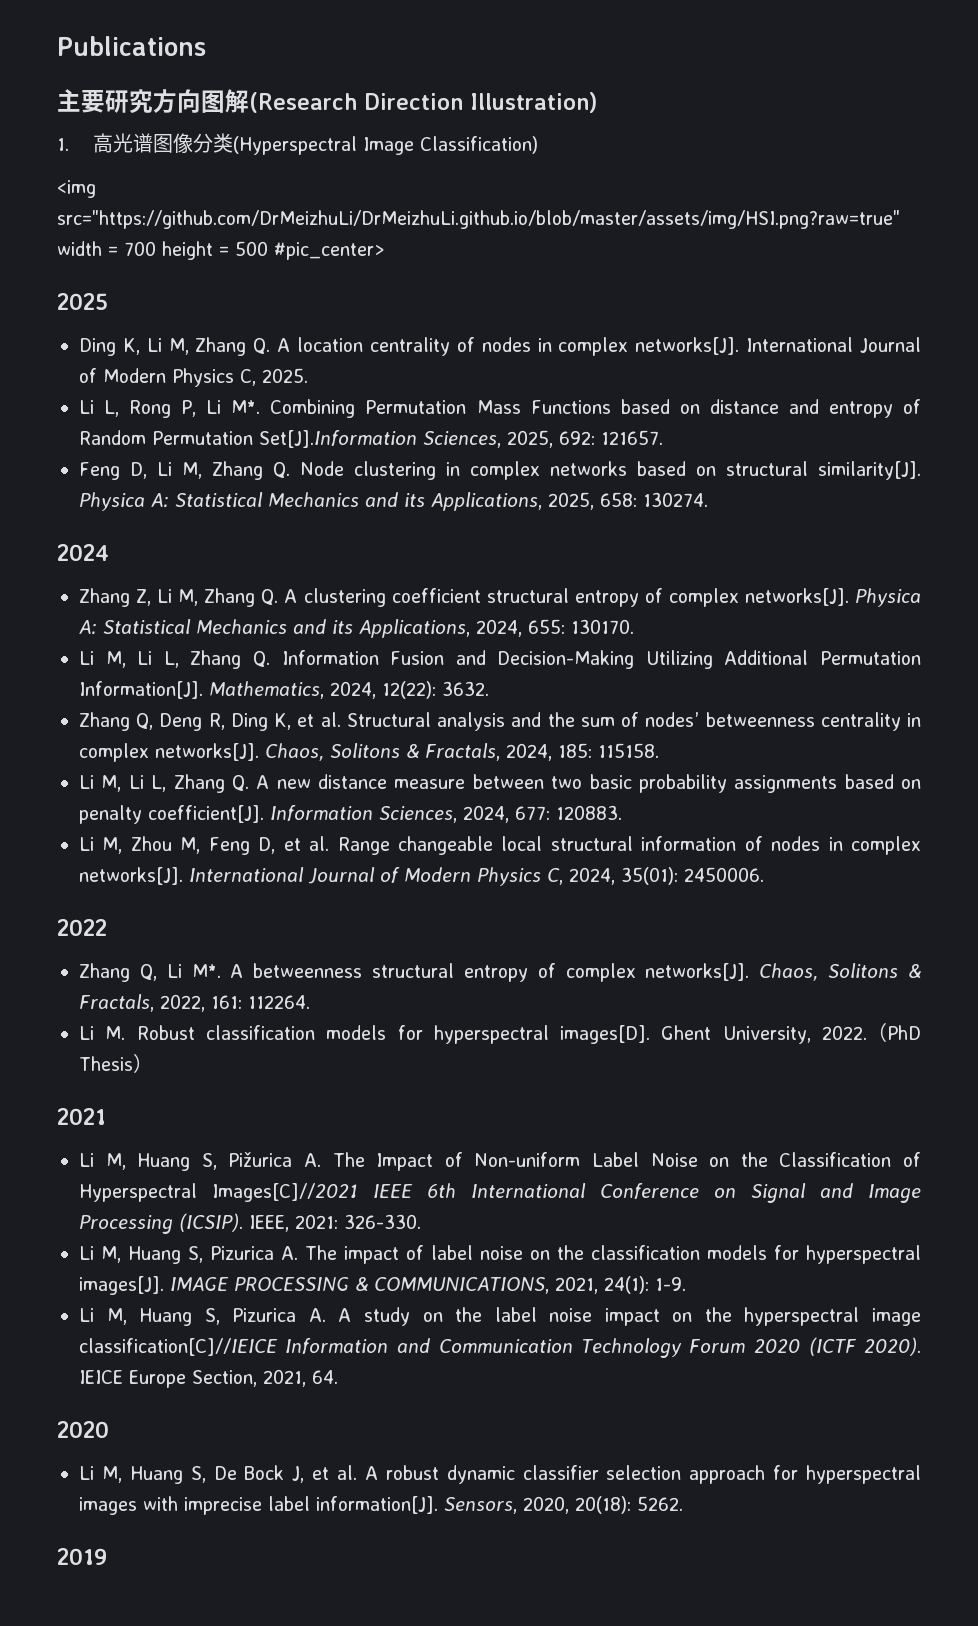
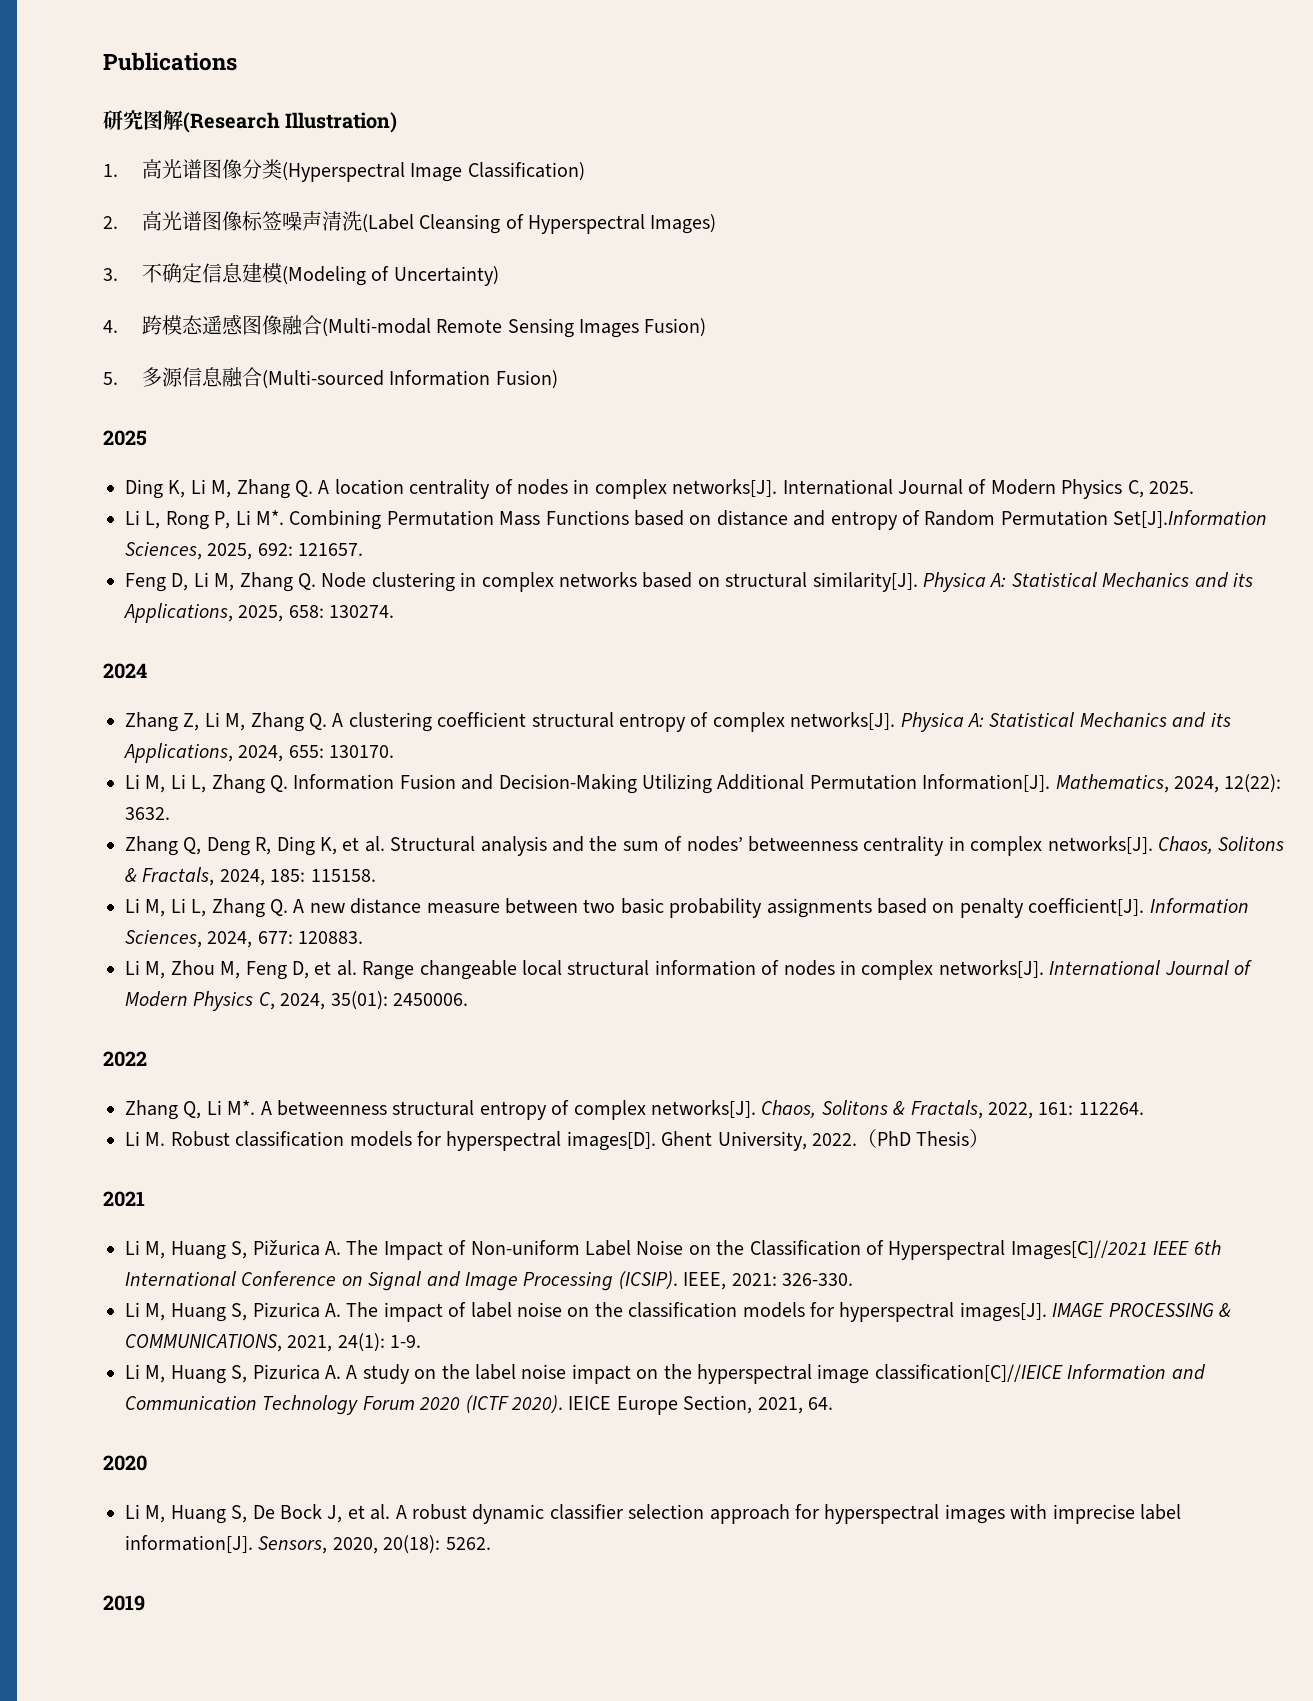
[57,89,201,113] 主要研究方向 -> [103,110,143,130] 研究
[365,93,463,110] Direction -> (280, 122) none
[57,180,96,198] [57,210,900,229] [57,241,385,260] <img src="https://github.com/DrMeizhuLi/DrMeizhuLi.github.io/blob/master/assets/img/HSI.png?raw=true" width = 700 height = 500 #pic_center> -> [103,211,717,234] [103,263,499,286] [103,314,707,338] [103,367,558,389] 2.高光谱图像标签噪声清洗(Label Cleansing of Hyperspectral Images) // 3.不确定信息建模(Modeling of Uncertainty) // 4.跨模态遥感图像融合(Multi-modal Remote Sensing Images Fusion) // 5.多源信息融合(Multi-sourced Information Fusion)

